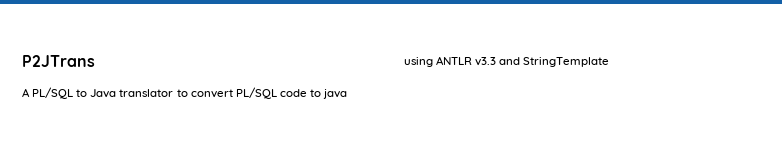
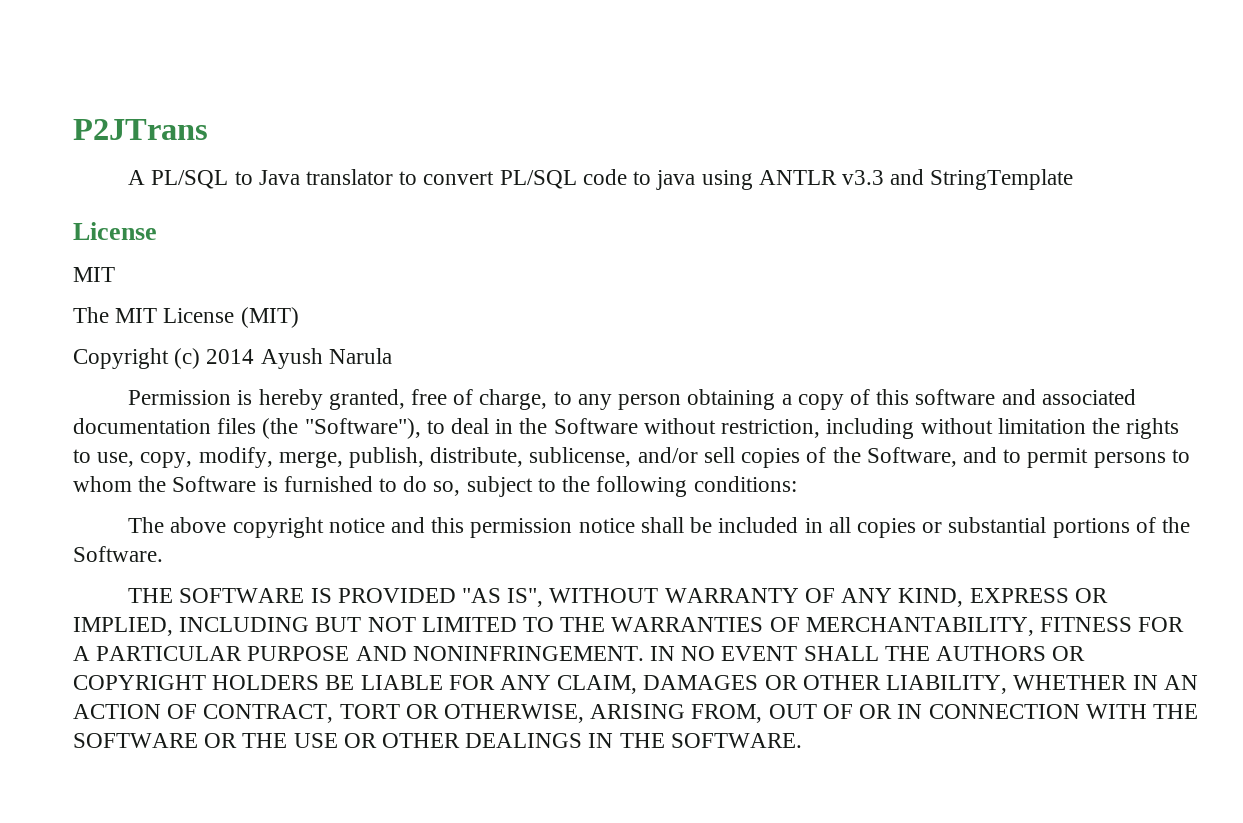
(610, 62) none -> [73,222,157,240] [73,267,115,282] [73,307,299,328] [73,348,392,369] [128,389,1136,410] [73,418,1180,439] [73,447,1190,468] [73,476,797,497] [128,517,1190,538] [73,546,163,562] [128,588,1108,607] [73,617,1185,636] [73,646,1086,661] [73,675,1198,694] [73,704,1198,723] [73,733,802,748] // License // MIT // The MIT License (MIT) // Copyright (c) 2014 Ayush Narula // Permission is hereby granted, free of charge, to any person obtaining a copy of this software and associated documentation files (the "Software"), to deal in the Software without restriction, including without limitation the rights to use, copy, modify, merge, publish, distribute, sublicense, and/or sell copies of the Software, and to permit persons to whom the Software is furnished to do so, subject to the following conditions: // The above copyright notice and this permission notice shall be included in all copies or substantial portions of the Software. // THE SOFTWARE IS PROVIDED "AS IS", WITHOUT WARRANTY OF ANY KIND, EXPRESS OR IMPLIED, INCLUDING BUT NOT LIMITED TO THE WARRANTIES OF MERCHANTABILITY, FITNESS FOR A PARTICULAR PURPOSE AND NONINFRINGEMENT. IN NO EVENT SHALL THE AUTHORS OR COPYRIGHT HOLDERS BE LIABLE FOR ANY CLAIM, DAMAGES OR OTHER LIABILITY, WHETHER IN AN ACTION OF CONTRACT, TORT OR OTHERWISE, ARISING FROM, OUT OF OR IN CONNECTION WITH THE SOFTWARE OR THE USE OR OTHER DEALINGS IN THE SOFTWARE.

